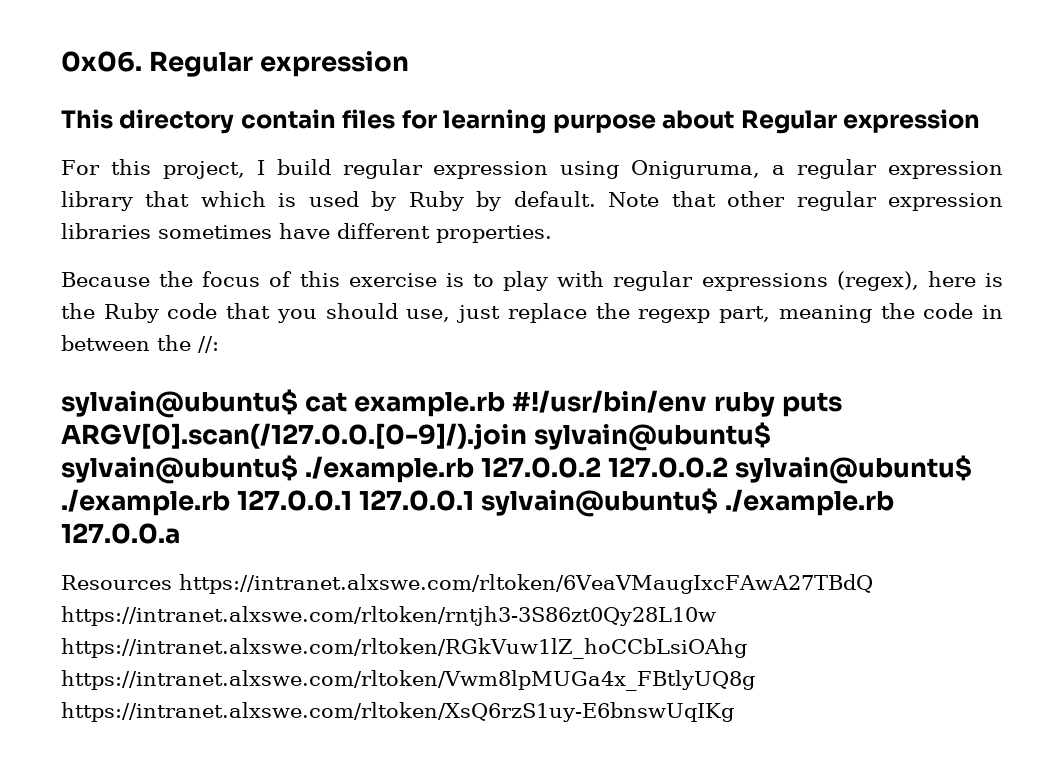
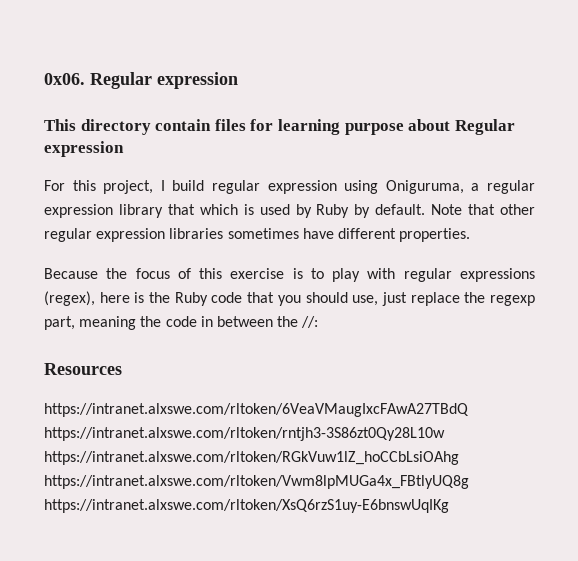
[61,389,843,418] [61,422,772,451] [61,455,973,484] [61,488,895,517] [61,523,180,544] [61,575,172,590] sylvain@ubuntu$ cat example.rb #!/usr/bin/env ruby puts ARGV[0].scan(/127.0.0.[0-9]/).join sylvain@ubuntu$ sylvain@ubuntu$ ./example.rb 127.0.0.2 127.0.0.2 sylvain@ubuntu$ ./example.rb 127.0.0.1 127.0.0.1 sylvain@ubuntu$ ./example.rb 127.0.0.a // Resources -> [44,363,122,375] Resources //

